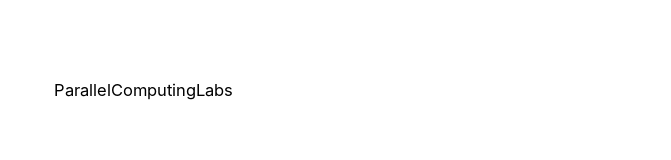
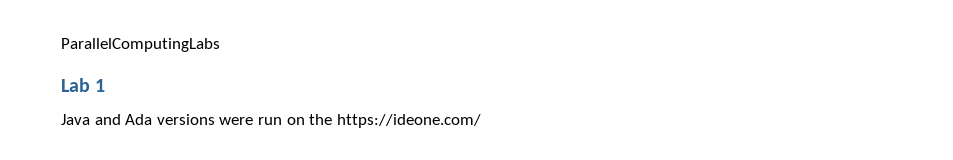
(233, 91) none -> [61,78,106,92] [61,114,481,128] // Lab 1 // Java and Ada versions were run on the https://ideone.com/

